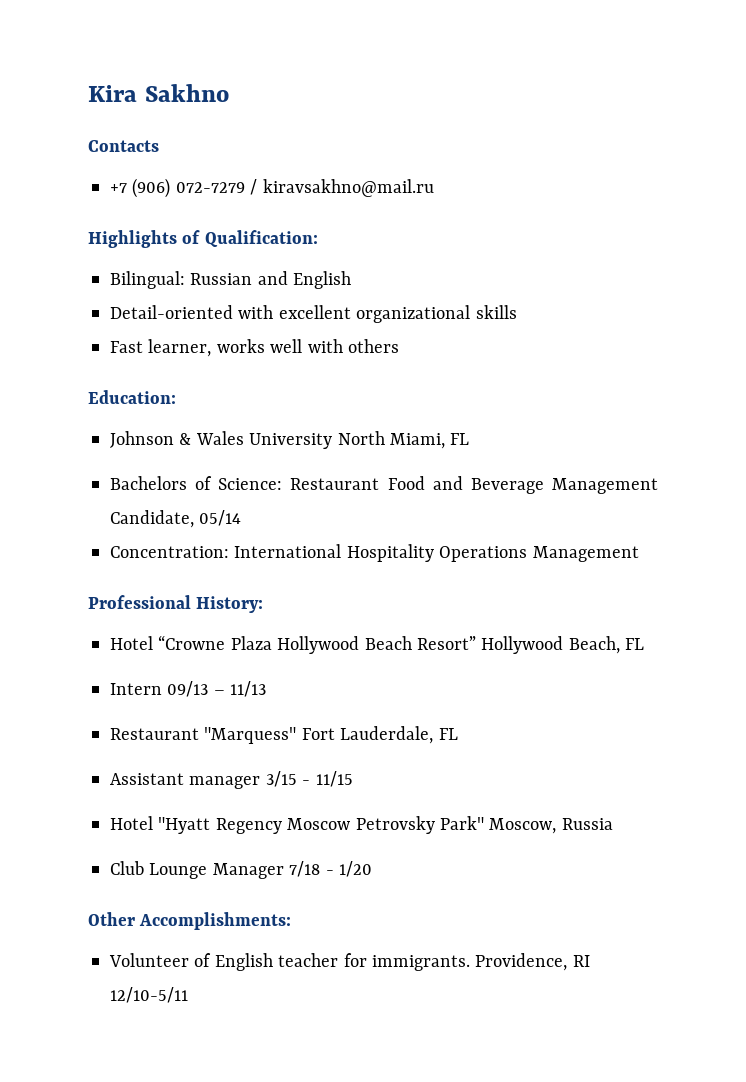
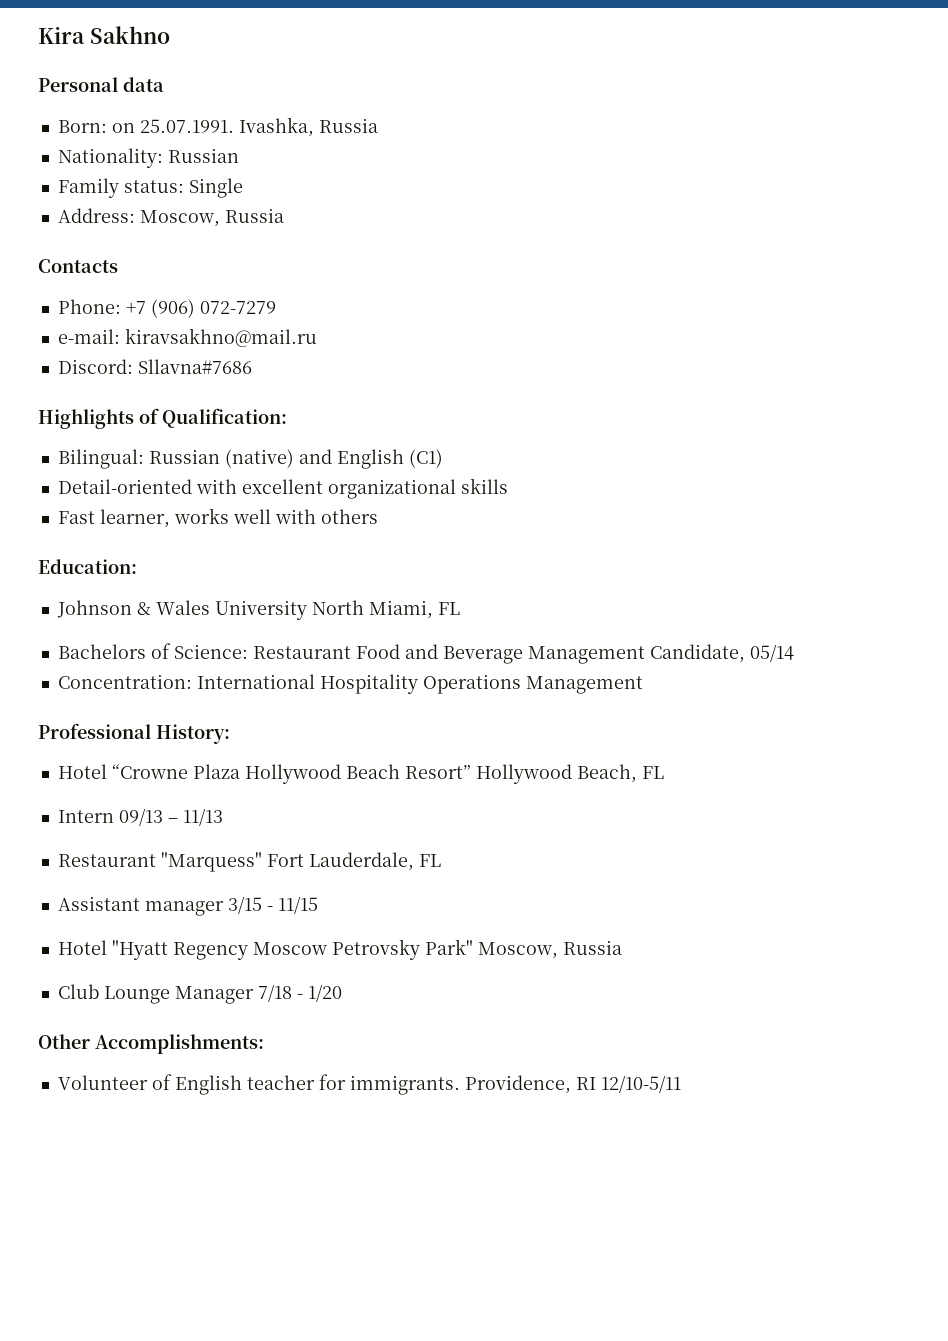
(229, 93) none -> [38,77,164,92] [57,117,378,137] [57,148,239,168] [57,178,243,198] [57,208,284,227] // Personal data // Born: on 25.07.1991. Ivashka, Russia // Nationality: Russian // Family status: Single // Address: Moscow, Russia
(159, 146) none -> [57,299,121,314] Phone:
[250,179,258,195] / -> [57,329,120,344] // e-mail:
(434, 188) none -> [57,359,252,374] // Discord: Sllavna#7686
(253, 279) none -> [224,449,294,468] (native)
(352, 280) none -> [408,449,443,468] (C1)

